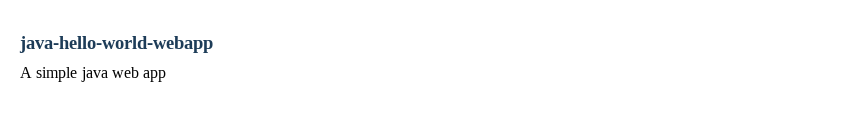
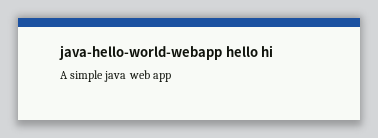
(213, 44) none -> [225,45,274,57] hello hi

